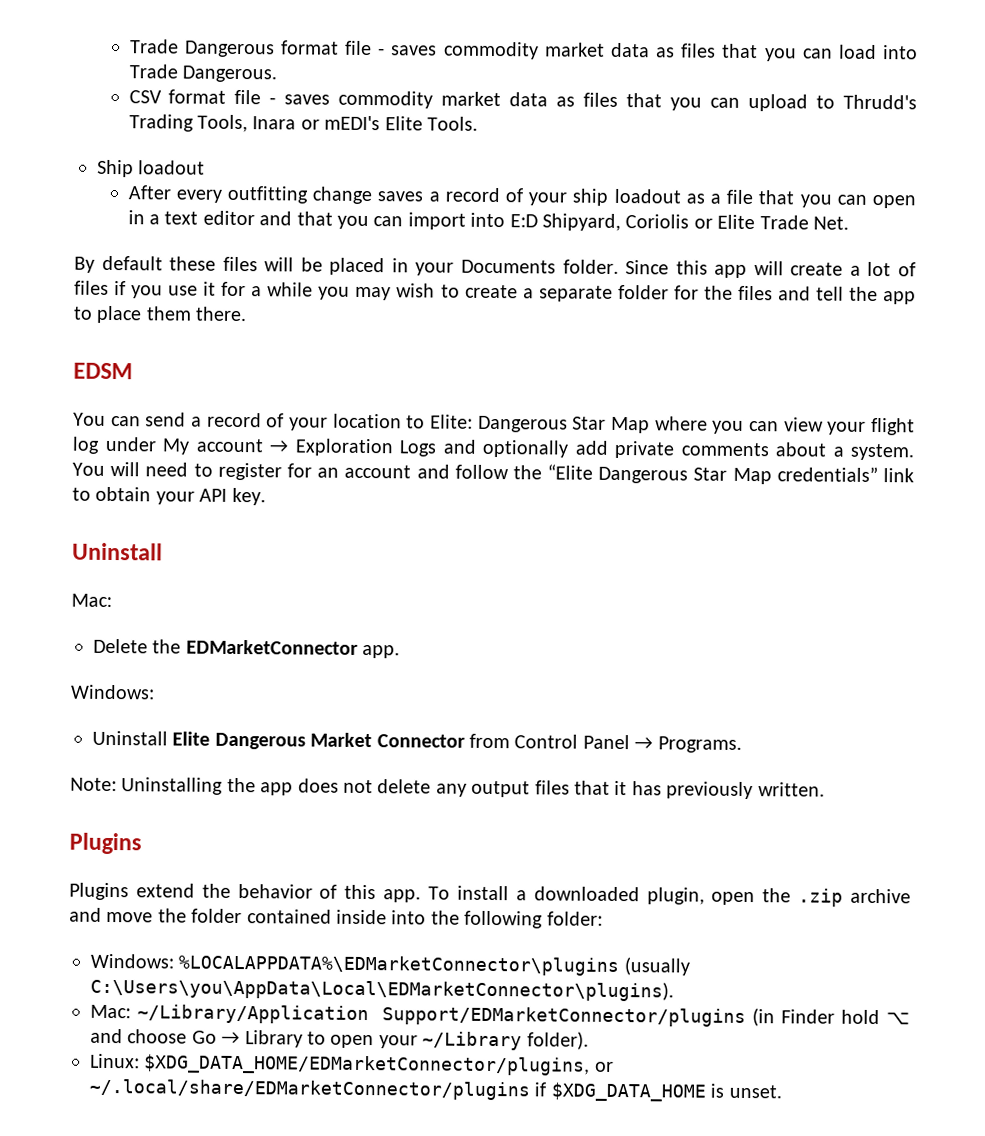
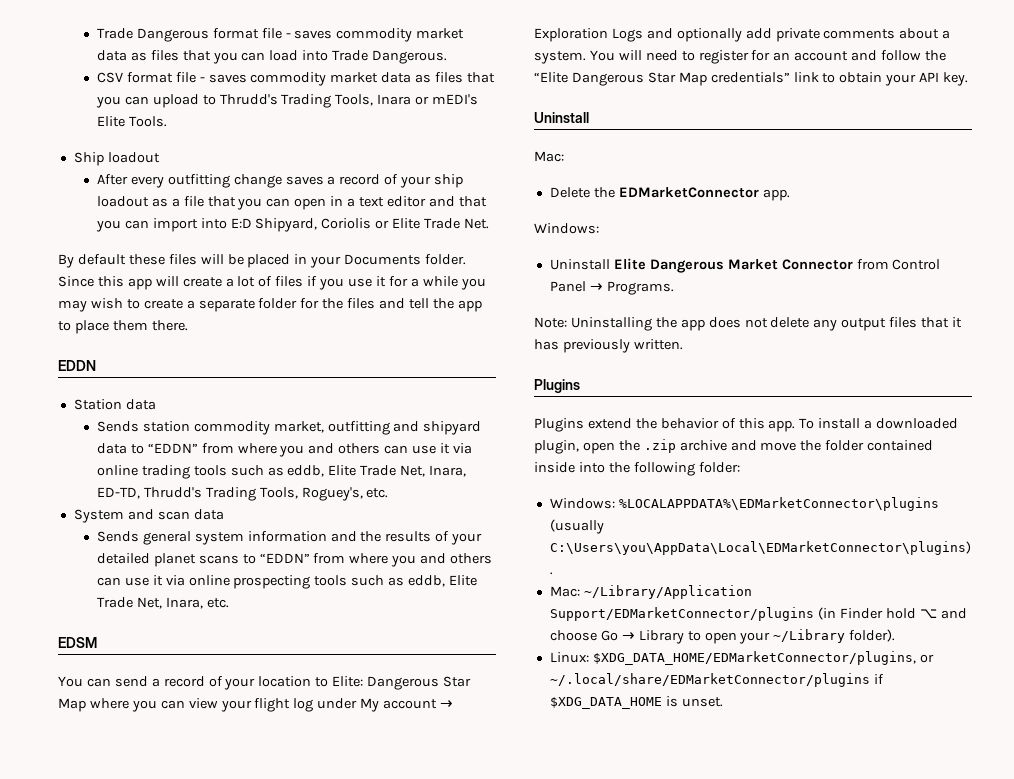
(248, 314) none -> [58,360,96,371] [73,399,156,410] [96,421,482,435] [96,443,472,457] [96,465,467,479] [96,487,389,501] [73,509,224,523] [96,531,483,545] [96,553,493,567] [96,575,478,589] [96,597,229,609] // EDDN // Station data // Sends station commodity market, outfitting and shipyard data to “EDDN” from where you and others can use it via online trading tools such as eddb, Elite Trade Net, Inara, ED-TD, Thrudd's Trading Tools, Roguey's, etc. // System and scan data // Sends general system information and the results of your detailed planet scans to “EDDN” from where you and others can use it via online prospecting tools such as eddb, Elite Trade Net, Inara, etc.

